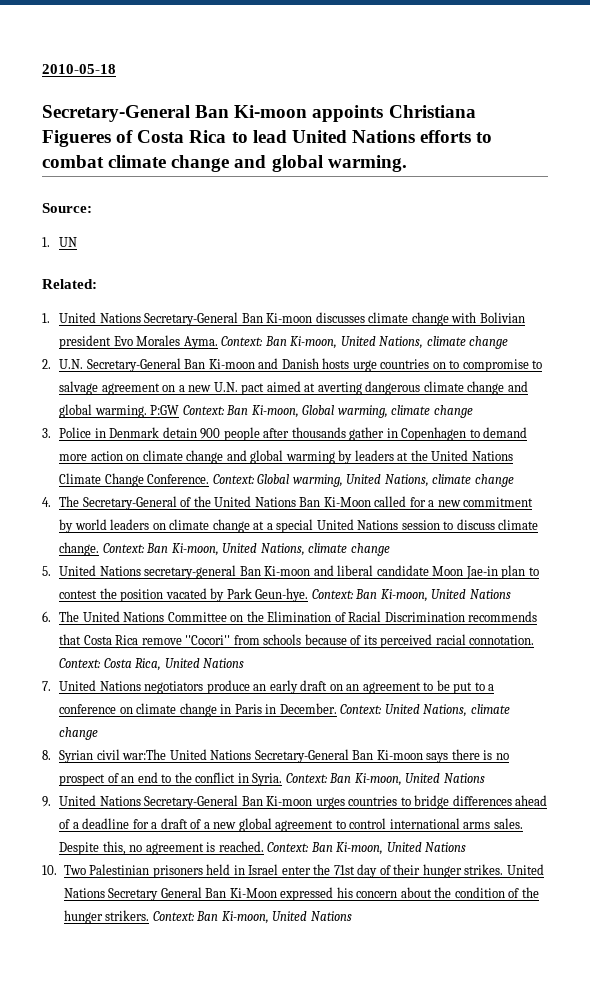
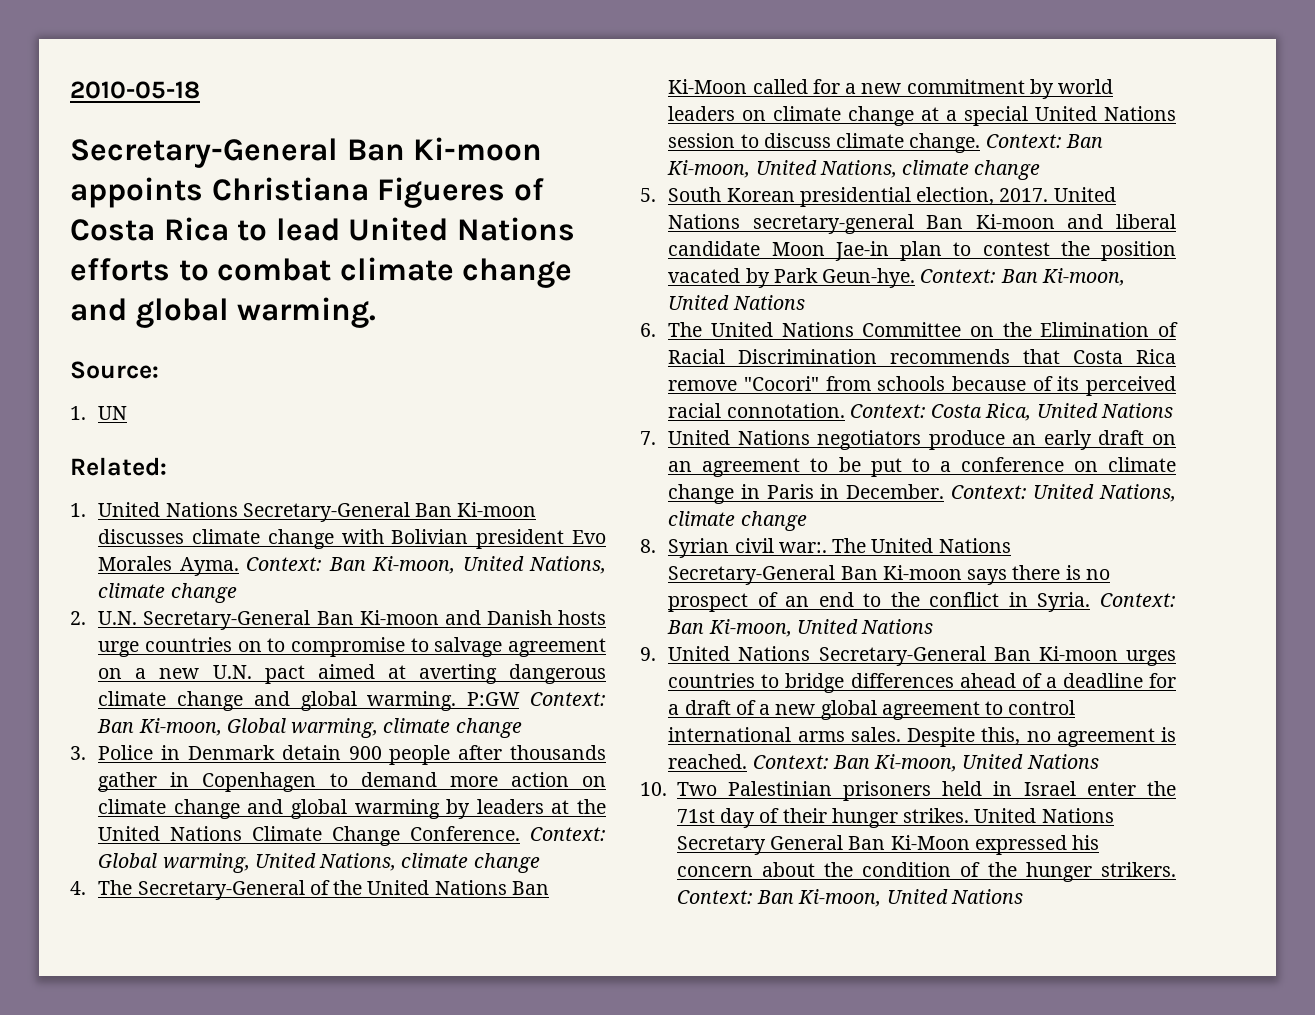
(51, 571) none -> [668,187,1049,207] South Korean presidential election, 2017.
[185,635,231,645] ''Cocori'' -> [743,376,819,391] "Cocori"
[122,749,167,760] war:The -> [778,538,867,553] war:. The

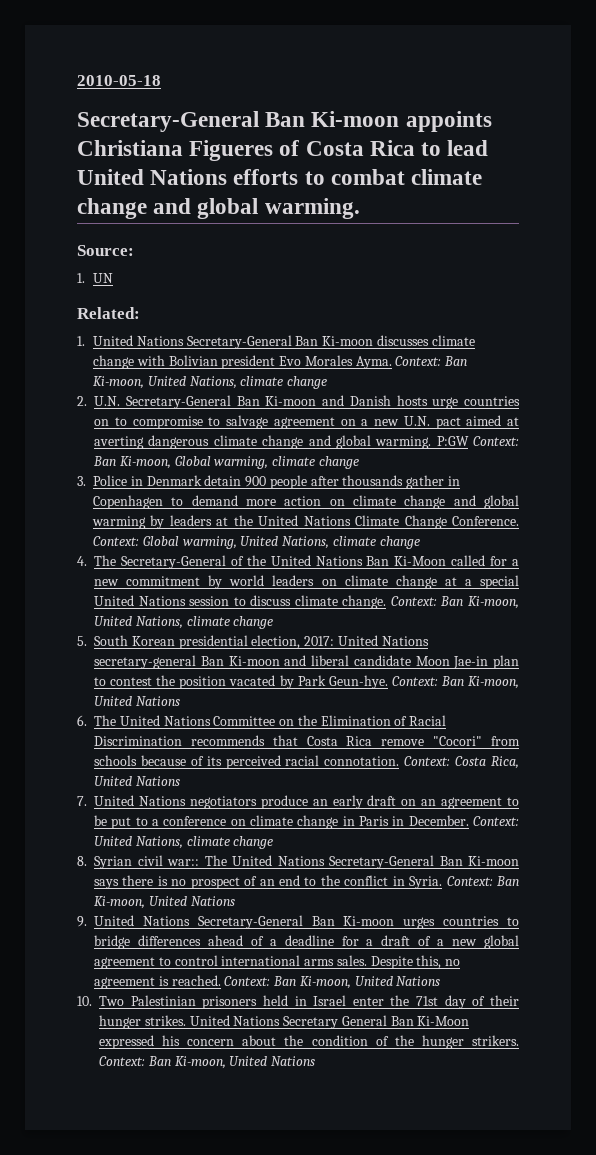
[999,188,1049,202] 2017. -> [304,636,335,646] 2017:
[778,542,827,553] war:. -> [167,859,199,866] war::

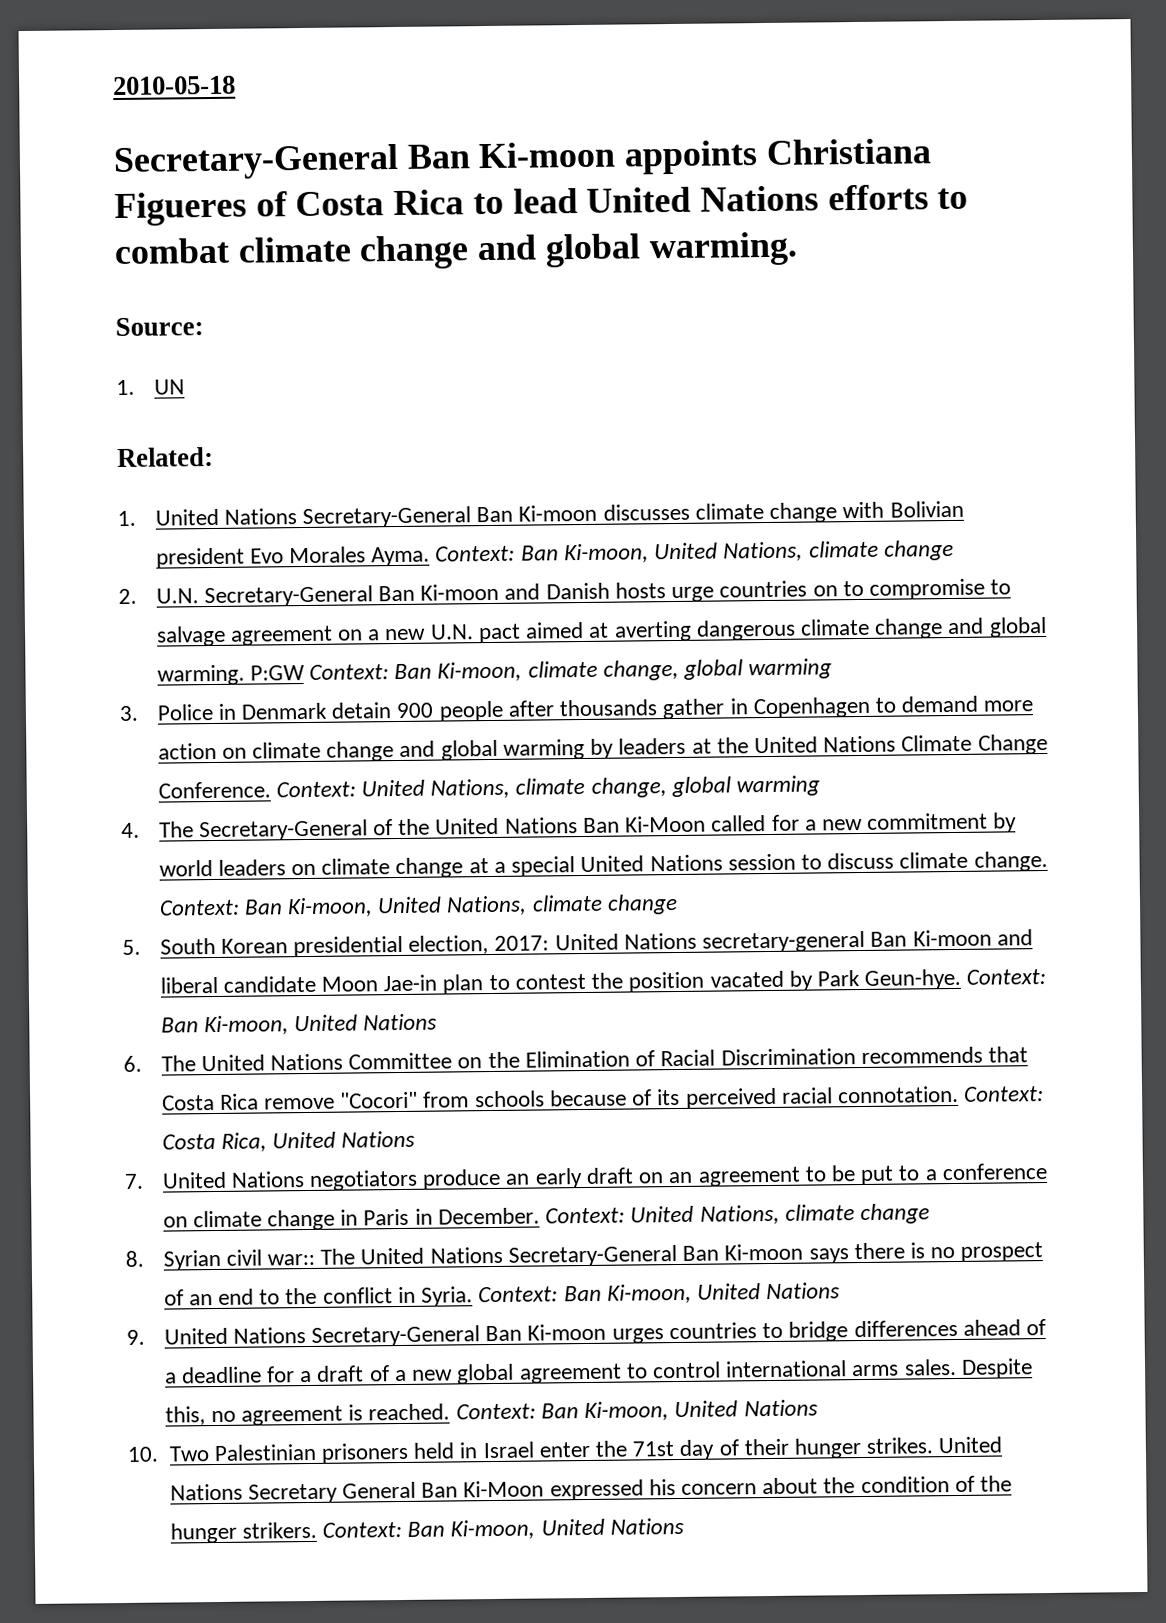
[174,456,359,469] Global warming, climate change -> [527,658,833,681] climate change, global warming
[142,536,420,549] Global warming, United Nations, climate change -> [361,775,821,799] United Nations, climate change, global warming

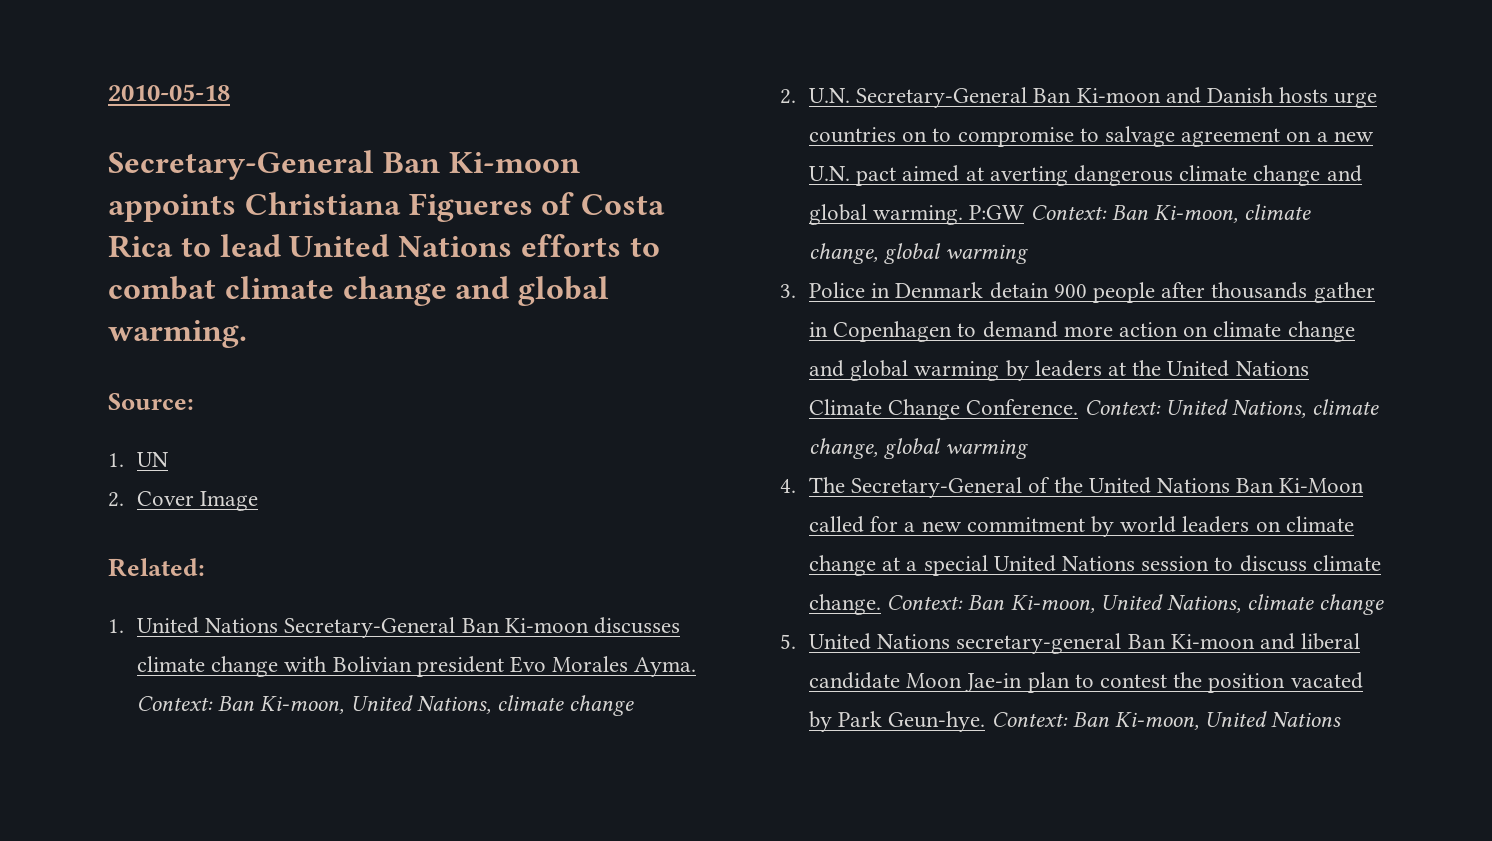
(185, 387) none -> [108,491,259,511] // 2. Cover Image
[159,935,550,958] South Korean presidential election, 2017: -> (796, 641) none
[123,1046,1028,1072] [161,1085,1045,1111] [161,1130,416,1152] [124,1163,1048,1191] [162,1203,930,1231] [125,1242,1044,1271] [163,1282,841,1307] [126,1319,1046,1347] [164,1358,1033,1385] [164,1399,818,1426] [127,1436,1003,1464] [169,1475,1013,1504] [169,1517,684,1544] // 6. The United Nations Committee on the Elimination of Racial Discrimination recommends that Costa Rica remove "Cocori" from schools because of its perceived racial connotation. Context: Costa Rica, United Nations // 7. United Nations negotiators produce an early draft on an agreement to be put to a conference on climate change in Paris in December. Context: United Nations, climate change // 8. Syrian civil war:: The United Nations Secretary-General Ban Ki-moon says there is no prospect of an end to the conflict in Syria. Context: Ban Ki-moon, United Nations // 9. United Nations Secretary-General Ban Ki-moon urges countries to bridge differences ahead of a deadline for a draft of a new global agreement to control international arms sales. Despite this, no agreement is reached. Context: Ban Ki-moon, United Nations // 10. Two Palestinian prisoners held in Israel enter the 71st day of their hunger strikes. United Nations Secretary General Ban Ki-Moon expressed his concern about the condition of the hunger strikers. Context: Ban Ki-moon, United Nations -> (1342, 719) none

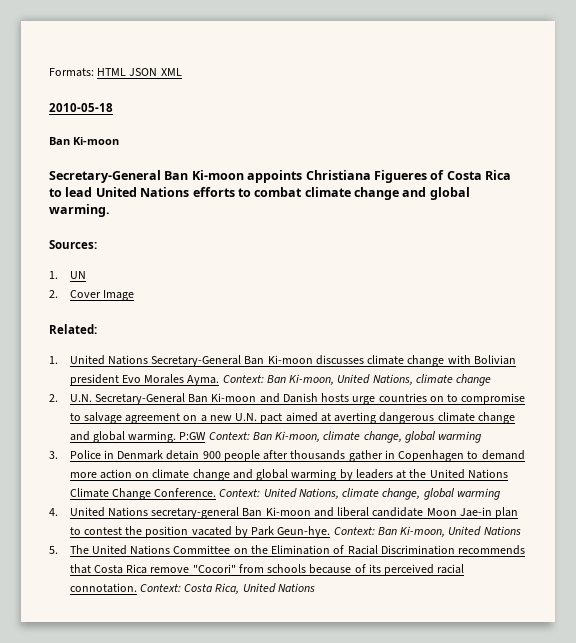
(108, 92) none -> [49,68,182,77] Formats: HTML JSON XML //
(230, 92) none -> [49,137,119,145] // Ban Ki-moon
[108,393,194,410] Source: -> [49,240,97,249] Sources:
[808,477,1365,498] [808,516,1354,537] [808,555,1381,576] [808,594,1385,615] [780,634,796,649] The Secretary-General of the United Nations Ban Ki-Moon called for a new commitment by world leaders on climate change at a special United Nations session to discuss climate change. Context: Ban Ki-moon, United Nations, climate change // 5. -> (58, 512) none
(1342, 719) none -> [49,545,526,555] [69,564,465,576] [69,583,315,594] // 5. The United Nations Committee on the Elimination of Racial Discrimination recommends that Costa Rica remove "Cocori" from schools because of its perceived racial connotation. Context: Costa Rica, United Nations

